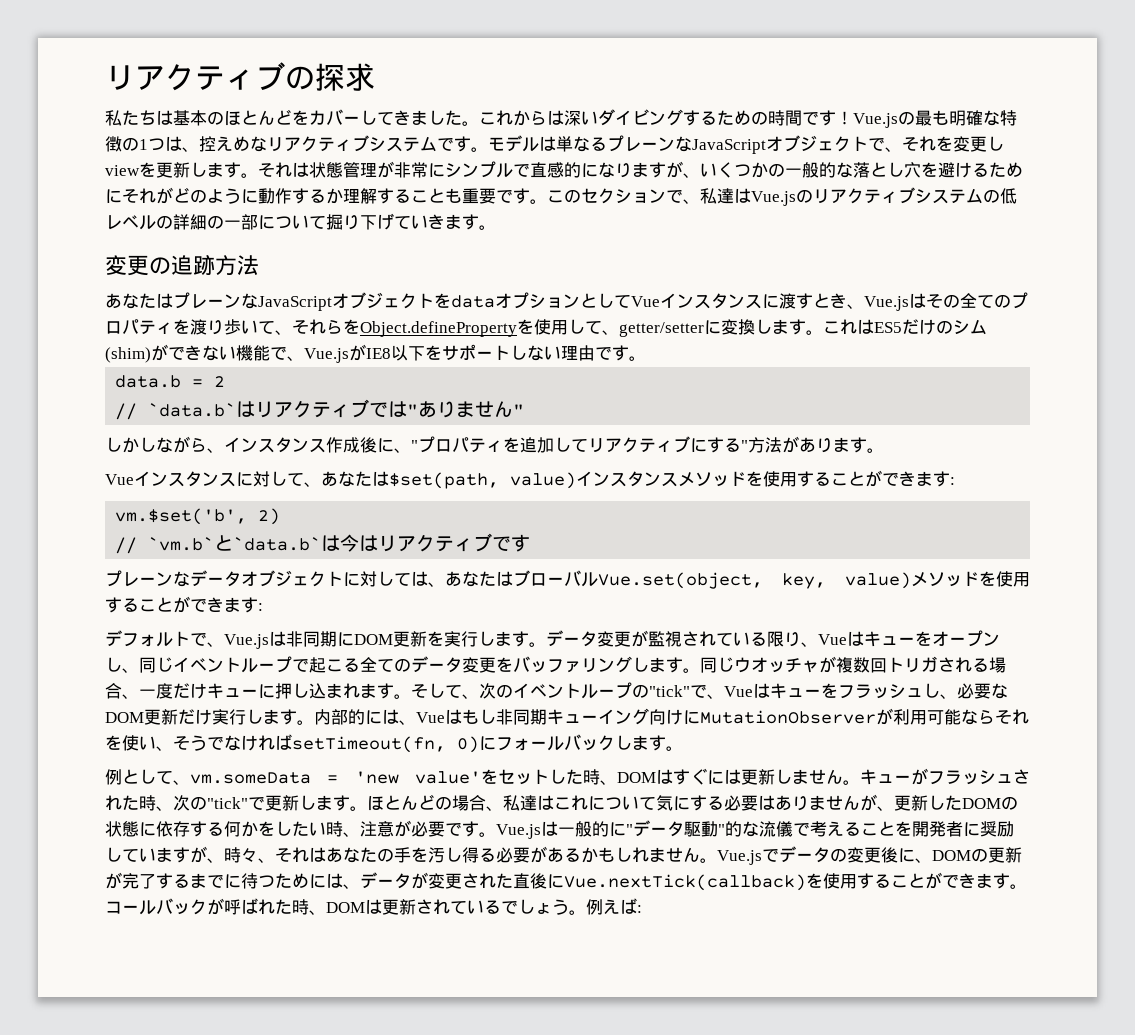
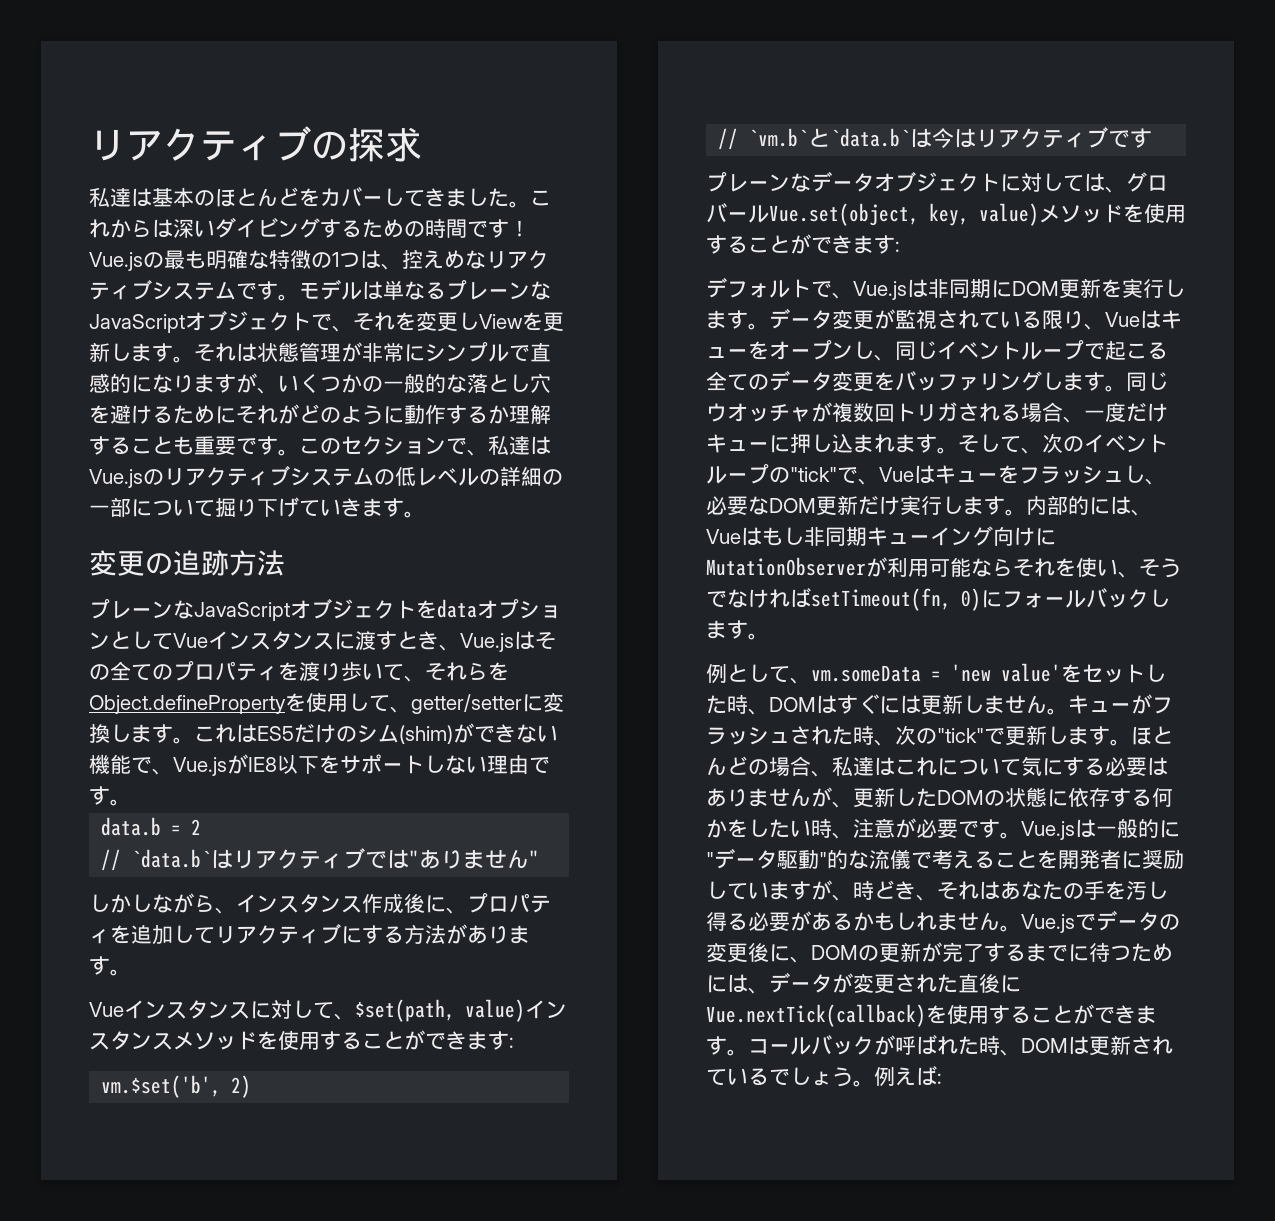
[122,110,156,125] たち -> [110,188,131,207] 達
[105,165,140,176] view -> [479,314,523,329] View
[105,293,173,309] あなたは -> (285, 563) none
[411,440,418,451] " -> (467, 910) none
[741,440,748,451] " -> (404, 934) none
[321,471,389,487] あなたは -> (355, 1016) none
[445,570,581,587] あなたはブローバ -> [1126,172,1168,192] [706,203,748,223] グロバー
[241,847,258,862] 々 -> [874,880,916,900] どき

